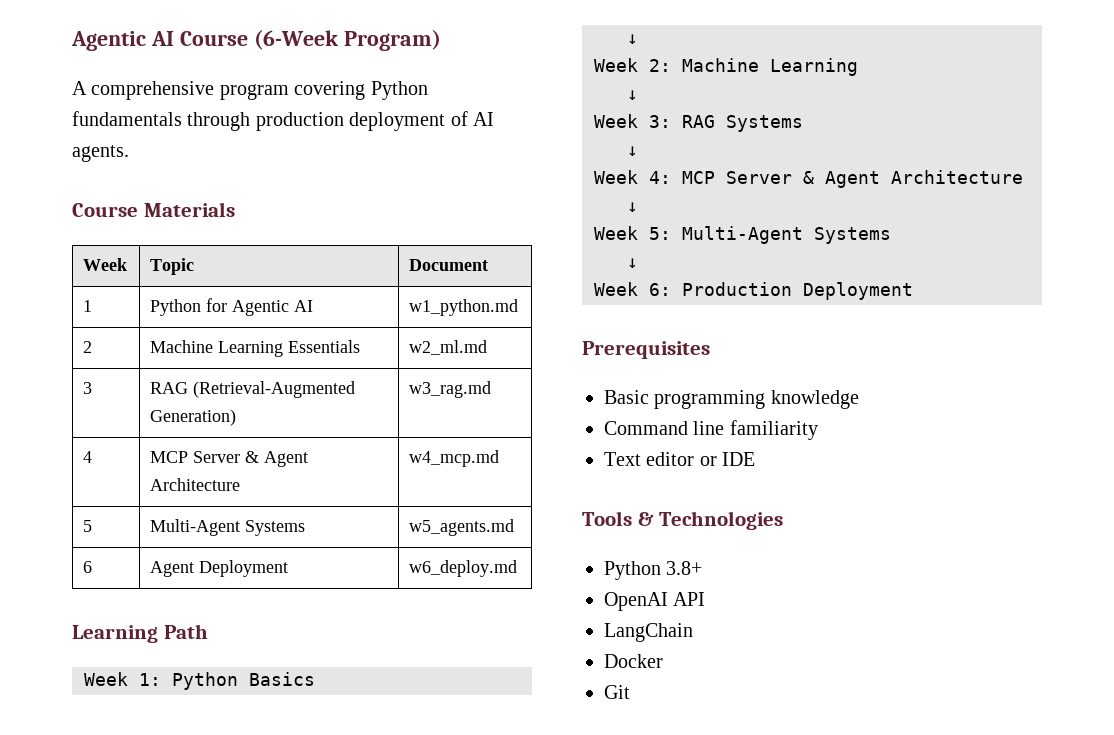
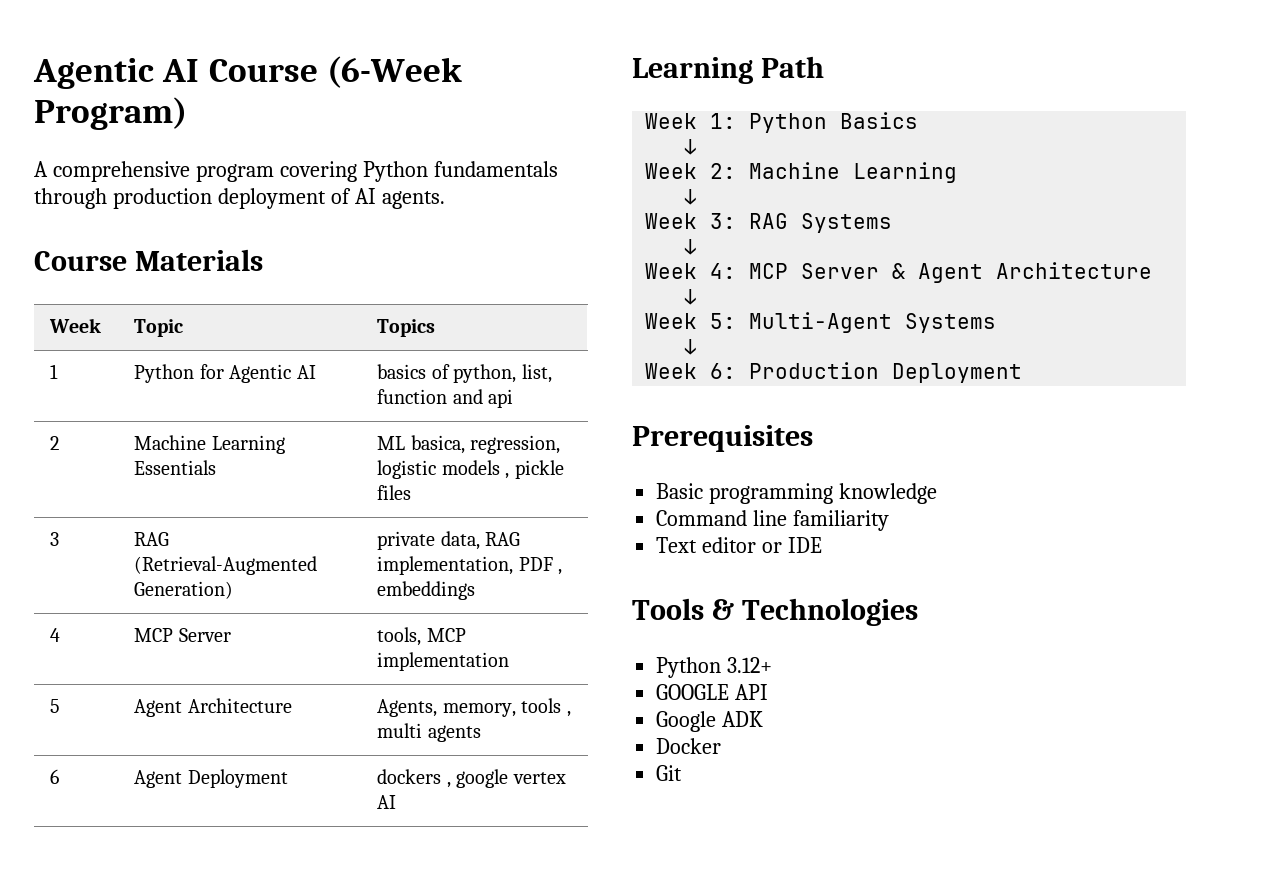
[409,259,489,271] Document -> [377,319,436,337] Topics
[409,299,519,316] [83,341,93,353] [150,340,361,357] [409,340,488,355] [83,382,93,394] [150,381,356,398] [150,409,237,426] [409,381,492,398] [83,451,93,463] [150,451,309,467] [150,478,241,491] [409,450,500,467] [83,520,93,532] [150,519,306,536] [409,519,515,536] [83,561,93,573] [150,560,289,577] [409,560,518,577] w1_python.md // 2 | Machine Learning Essentials | w2_ml.md // 3 | RAG (Retrieval-Augmented Generation) | w3_rag.md // 4 | MCP Server & Agent Architecture | w4_mcp.md // 5 | Multi-Agent Systems | w5_agents.md // 6 | Agent Deployment | w6_deploy.md -> [377,364,552,383] [377,389,514,408] [50,436,60,450] [134,435,285,454] [134,460,217,475] [377,435,561,454] [377,460,564,479] [377,485,412,500] [50,532,60,546] [134,532,170,546] [134,556,318,575] [134,581,234,599] [377,531,521,550] [377,556,563,575] [377,581,476,600] [50,628,61,642] [134,628,231,642] [377,627,466,646] [377,652,510,671] [50,699,61,713] [134,698,292,717] [377,698,571,717] [377,723,481,742] [50,769,60,784] [134,769,288,788] [377,769,566,788] [377,795,397,809] basics of python, list, function and api // 2 | Machine Learning Essentials | ML basica, regression, logistic models , pickle files // 3 | RAG (Retrieval-Augmented Generation) | private data, RAG implementation, PDF , embeddings // 4 | MCP Server | tools, MCP implementation // 5 | Agent Architecture | Agents, memory, tools , multi agents // 6 | Agent Deployment | dockers , google vertex AI
[666,561,703,575] [604,592,668,611] 3.8+ // OpenAI -> [727,657,773,673] [656,684,730,700] 3.12+ // GOOGLE
[604,623,693,642] LangChain -> [656,711,764,732] Google ADK

